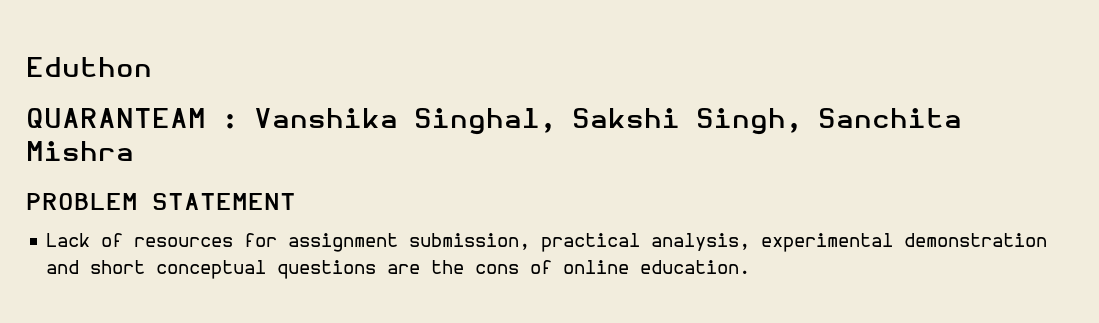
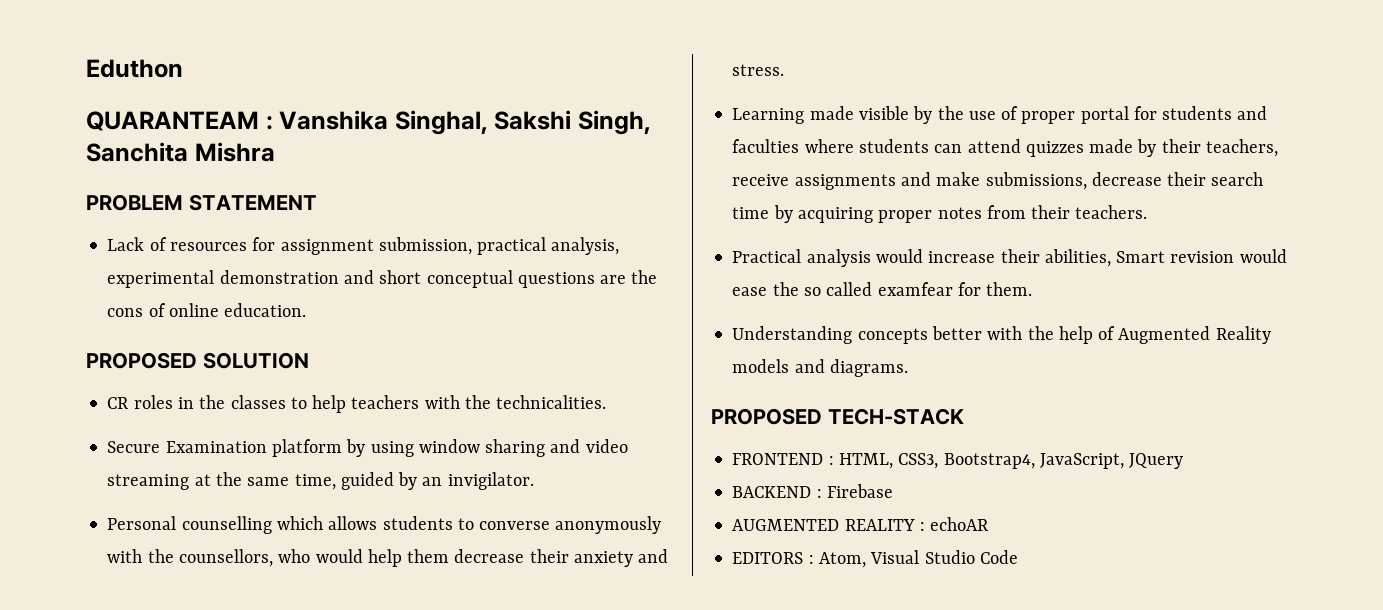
(751, 267) none -> [86,352,309,369] [107,395,607,413] [107,439,628,457] [107,472,534,490] [107,516,662,534] [107,549,669,567] [732,64,785,76] [732,106,1268,124] [732,139,1278,157] [732,172,1264,190] [732,205,1148,223] [732,249,1287,267] [732,282,1033,296] [732,326,1271,344] [732,359,908,377] [711,408,964,425] [732,453,1184,469] [732,484,893,498] [732,517,990,531] [732,550,1018,568] // PROPOSED SOLUTION // CR roles in the classes to help teachers with the technicalities. // Secure Examination platform by using window sharing and video streaming at the same time, guided by an invigilator. // Personal counselling which allows students to converse anonymously with the counsellors, who would help them decrease their anxiety and stress. // Learning made visible by the use of proper portal for students and faculties where students can attend quizzes made by their teachers, receive assignments and make submissions, decrease their search time by acquiring proper notes from their teachers. // Practical analysis would increase their abilities, Smart revision would ease the so called examfear for them. // Understanding concepts better with the help of Augmented Reality models and diagrams. // PROPOSED TECH-STACK // FRONTEND : HTML, CSS3, Bootstrap4, JavaScript, JQuery // BACKEND : Firebase // AUGMENTED REALITY : echoAR // EDITORS : Atom, Visual Studio Code

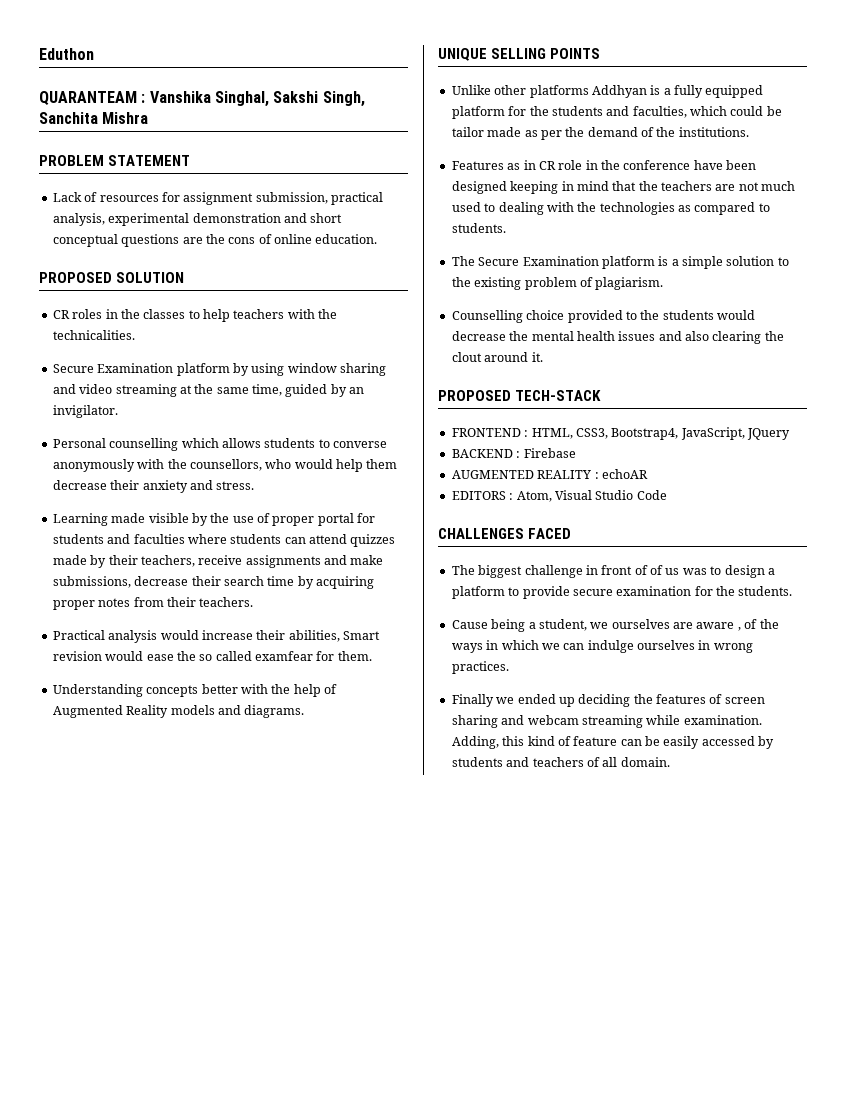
(908, 368) none -> [438,48,601,61] [451,85,764,98] [451,106,782,119] [451,127,749,140] [451,160,757,170] [451,181,796,194] [451,202,770,215] [451,223,506,233] [451,256,789,269] [451,277,664,290] [451,310,755,323] [451,331,784,344] [451,352,543,362] // UNIQUE SELLING POINTS // Unlike other platforms Addhyan is a fully equipped platform for the students and faculties, which could be tailor made as per the demand of the institutions. // Features as in CR role in the conference have been designed keeping in mind that the teachers are not much used to dealing with the technologies as compared to students. // The Secure Examination platform is a simple solution to the existing problem of plagiarism. // Counselling choice provided to the students would decrease the mental health issues and also clearing the clout around it.
(1018, 557) none -> [438,528,572,539] [451,565,775,578] [451,586,793,599] [451,619,779,632] [451,640,753,653] [451,661,509,674] [451,694,765,707] [451,715,762,728] [451,736,775,749] [451,757,670,767] // CHALLENGES FACED // The biggest challenge in front of of us was to design a platform to provide secure examination for the students. // Cause being a student, we ourselves are aware , of the ways in which we can indulge ourselves in wrong practices. // Finally we ended up deciding the features of screen sharing and webcam streaming while examination. Adding, this kind of feature can be easily accessed by students and teachers of all domain.

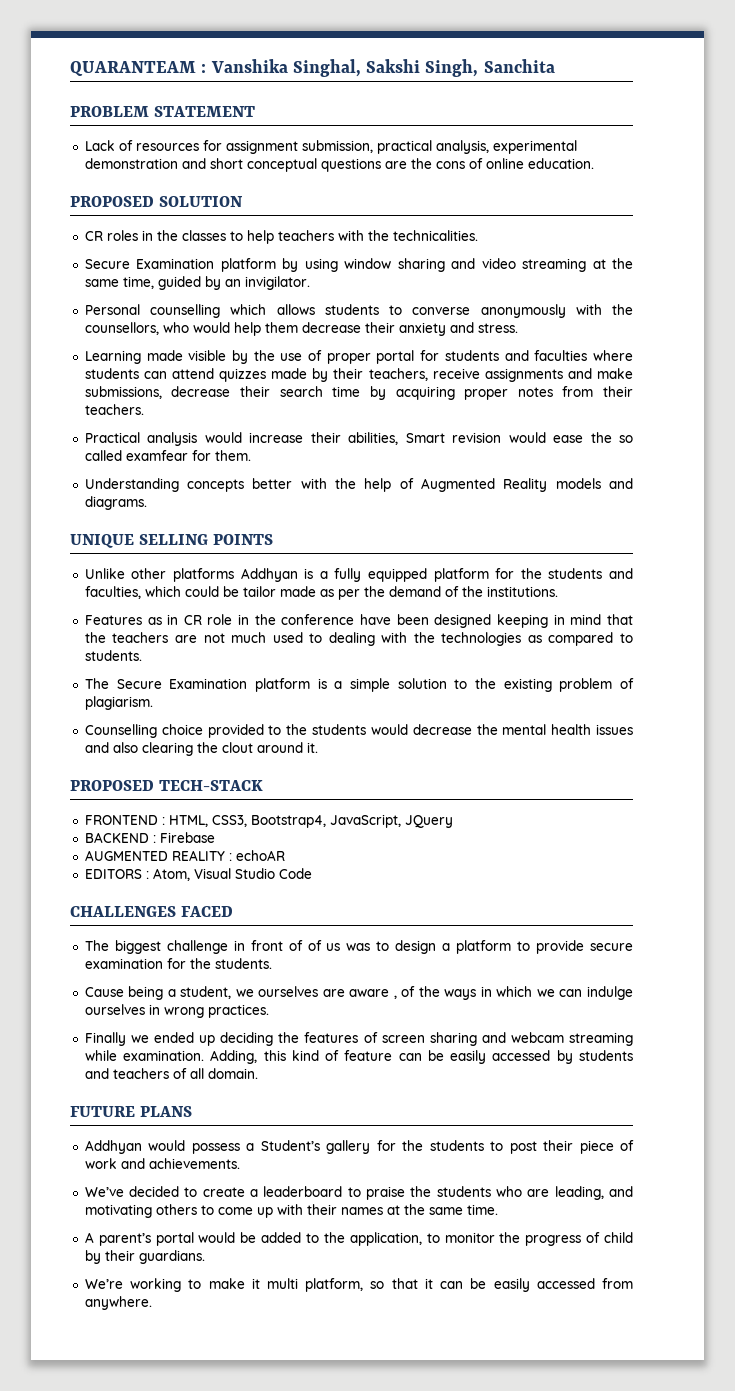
[39,48,94,60] Eduthon // -> (70, 68) none
[102,112,149,124] Mishra -> (555, 66) none
(670, 762) none -> [70,1106,192,1117] [84,1140,634,1154] [84,1158,240,1169] [84,1186,634,1200] [84,1204,498,1218] [84,1232,633,1246] [84,1250,205,1264] [84,1278,634,1292] [84,1296,152,1310] // FUTURE PLANS // Addhyan would possess a Student’s gallery for the students to post their piece of work and achievements. // We’ve decided to create a leaderboard to praise the students who are leading, and motivating others to come up with their names at the same time. // A parent’s portal would be added to the application, to monitor the progress of child by their guardians. // We’re working to make it multi platform, so that it can be easily accessed from anywhere.

